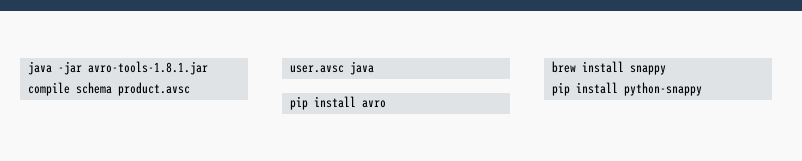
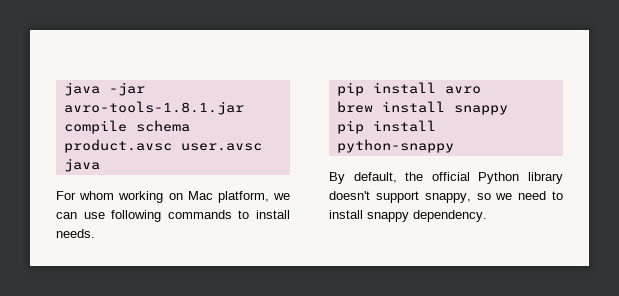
(374, 68) none -> [56,191,290,203] [56,210,290,222] [56,229,95,238] // For whom working on Mac platform, we can use following commands to install needs.
(702, 89) none -> [329,172,563,184] [329,191,563,203] [329,210,487,222] // By default, the official Python library doesn't support snappy, so we need to install snappy dependency.

